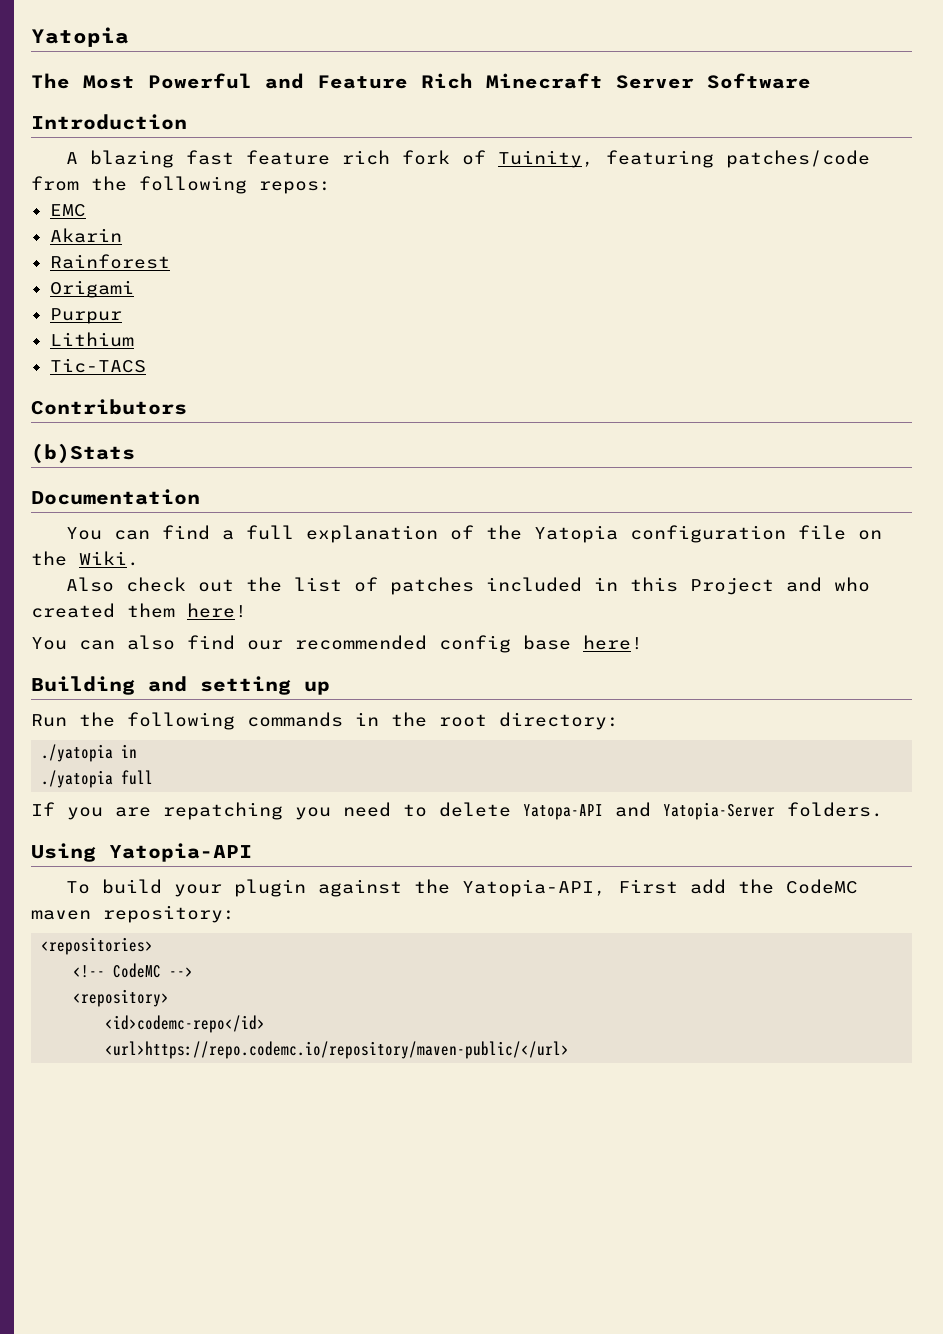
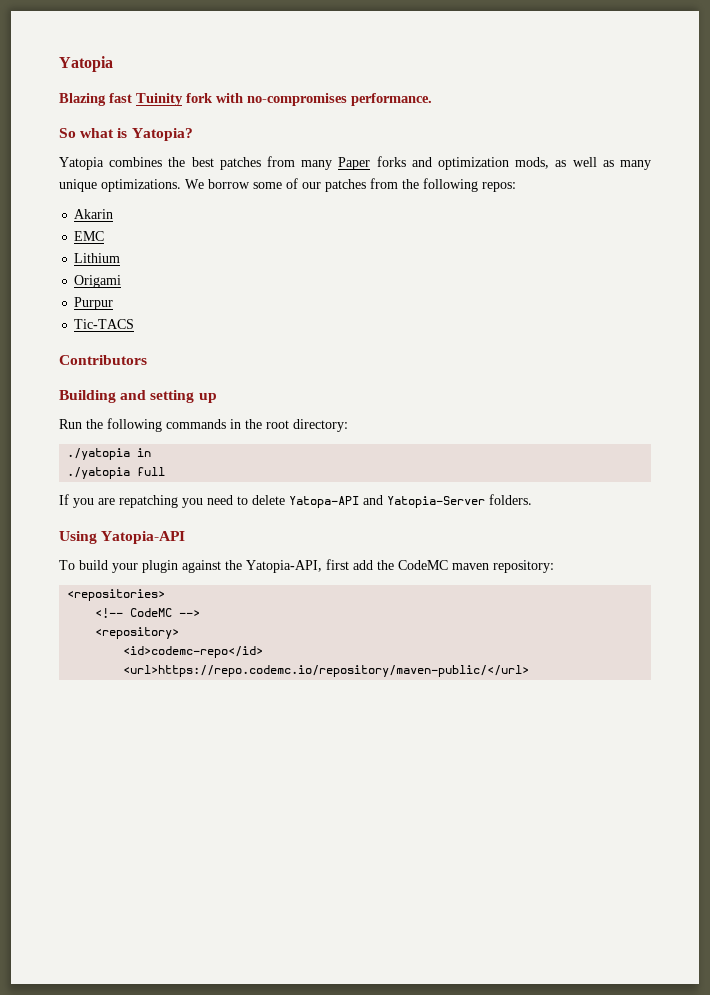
[31,73,811,89] [31,114,187,130] [66,150,871,168] The Most Powerful and Feature Rich Minecraft Server Software // Introduction // A blazing fast feature rich fork of Tuinity, featuring patches/code -> [59,93,432,106] [59,128,193,141] [59,156,651,170] [59,178,366,192] Blazing fast Tuinity fork with no-compromises performance. // So what is Yatopia? // Yatopia combines the best patches from many Paper forks and optimization mods, as well as many unique optimizations. We borrow some of our patches
(331, 187) none -> [74,209,114,219] // Akarin
[49,228,122,243] [49,254,170,269] Akarin // Rainforest -> [74,253,121,263] Lithium
[49,332,134,347] // Lithium -> (114, 303) none
[31,443,135,464] [31,489,200,505] [66,525,883,543] [31,551,139,566] [66,577,871,595] [31,603,247,618] [31,635,643,653] // (b)Stats // Documentation // You can find a full explanation of the Yatopia configuration file on the Wiki. // Also check out the list of patches included in this Project and who created them here! // You can also find our recommended config base here! -> (147, 360) none
[618,879,679,894] First -> [326,559,349,570] first

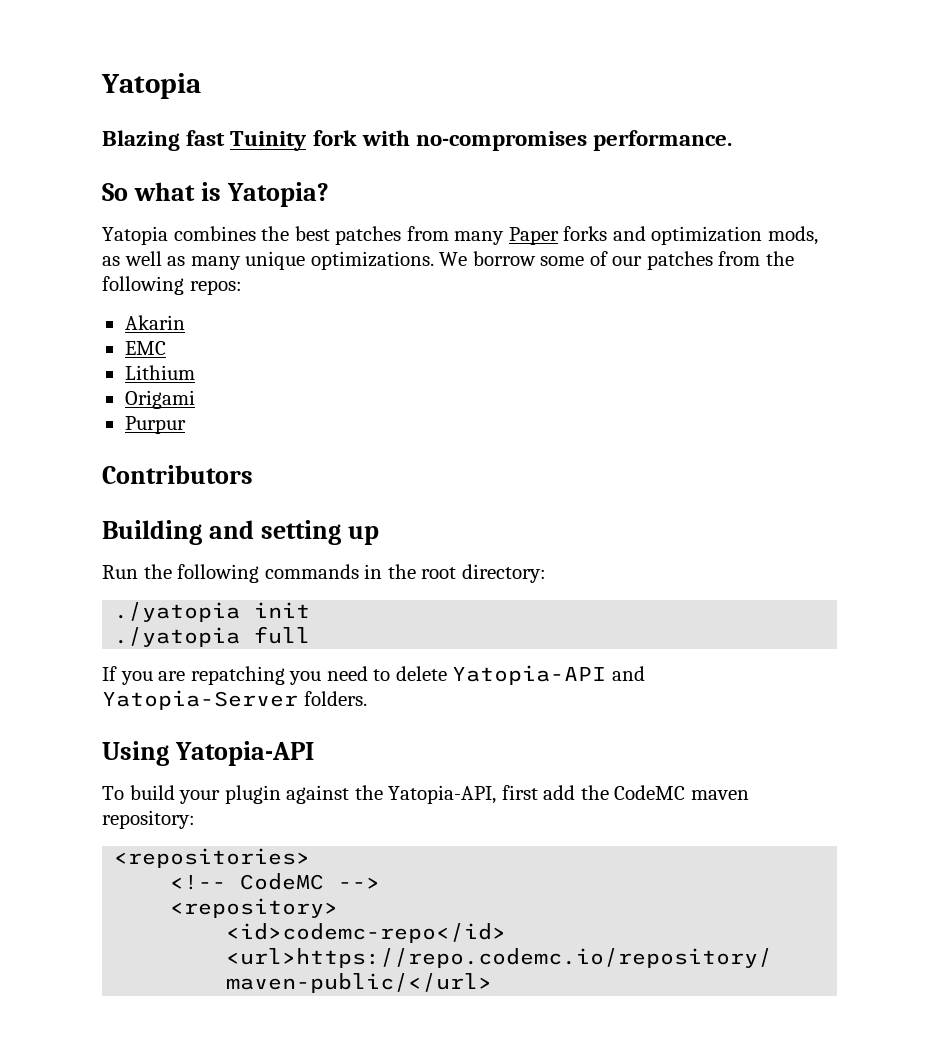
[74,319,135,329] // Tic-TACS -> (186, 425) none
[137,448,152,457] in -> [254,602,311,618] init
[289,496,359,508] Yatopa-API -> [452,665,607,685] Yatopia-API

